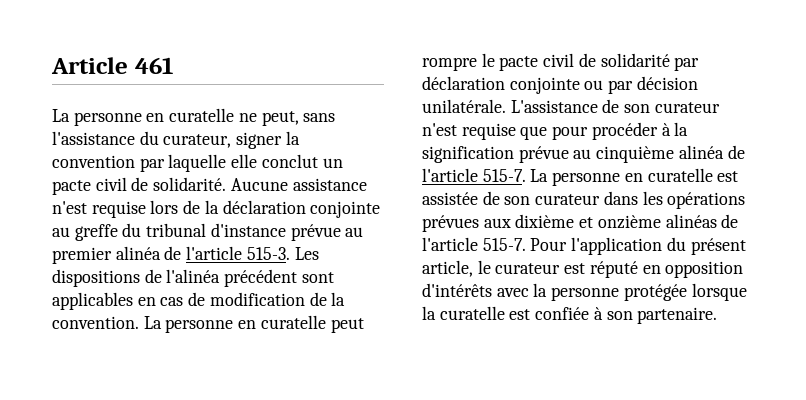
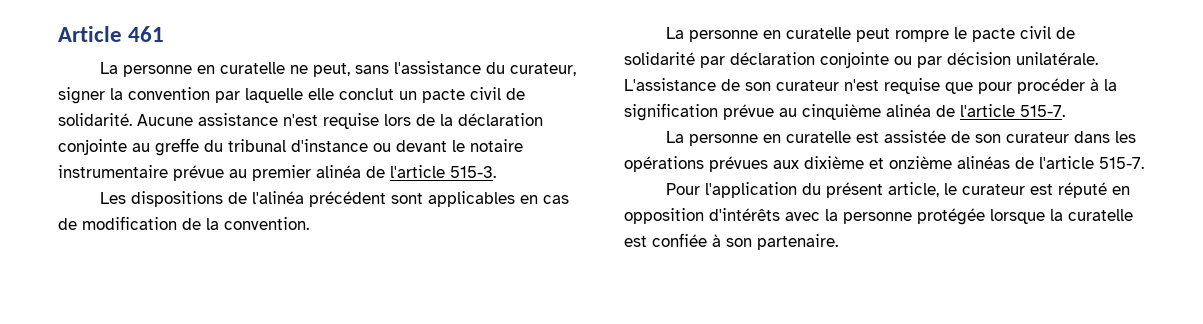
(286, 230) none -> [373,139,523,152] [58,165,168,178] ou devant le notaire instrumentaire
(290, 253) none -> (496, 172) //
(139, 322) none -> (309, 223) //
(526, 175) none -> (1065, 111) //
(526, 244) none -> (1144, 163) //

